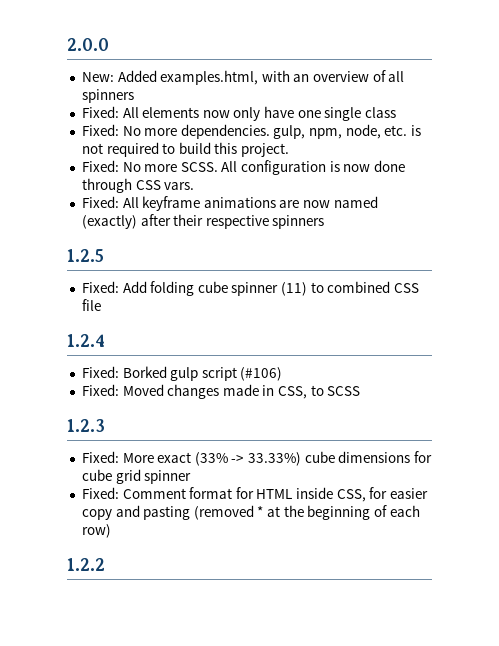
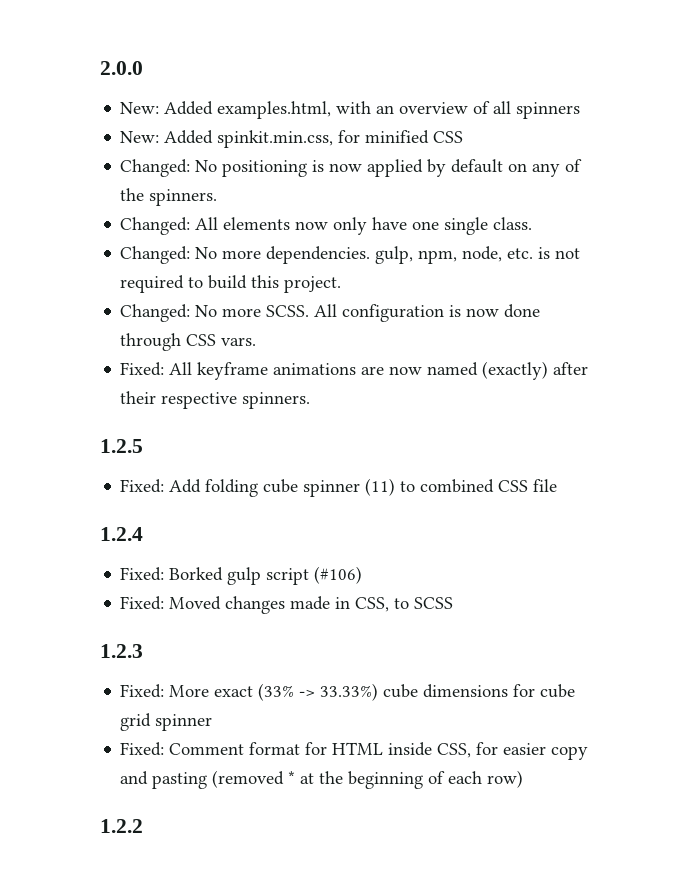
[81,106,119,118] Fixed: -> [120,130,464,148] [120,159,583,177] [120,188,218,206] [120,217,191,235] New: Added spinkit.min.css, for minified CSS // Changed: No positioning is now applied by default on any of the spinners. // Changed:
[365,107,397,118] [81,124,119,136] class // Fixed: -> [493,217,533,230] [120,246,191,264] class. // Changed:
[81,160,119,172] Fixed: -> [120,304,191,322] Changed:
[272,215,325,229] spinners -> [242,392,311,409] spinners.

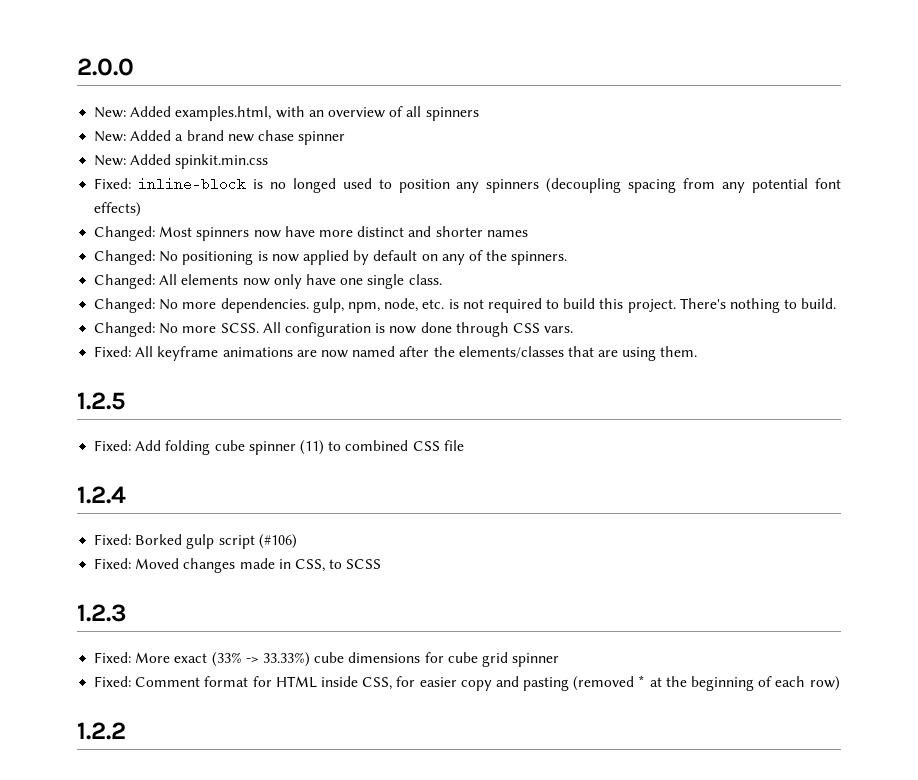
[217,130,464,148] spinkit.min.css, for minified CSS -> [175,130,346,145] [94,154,269,169] [94,177,841,193] [94,202,142,217] [94,226,528,241] a brand new chase spinner // New: Added spinkit.min.css // Fixed: inline-block is no longed used to position any spinners (decoupling spacing from any potential font effects) // Changed: Most spinners now have more distinct and shorter names
(342, 284) none -> [679,298,837,313] There's nothing to build.
[482,361,589,380] [120,391,311,409] (exactly) after their respective spinners. -> [399,346,698,361] after the elements/classes that are using them.

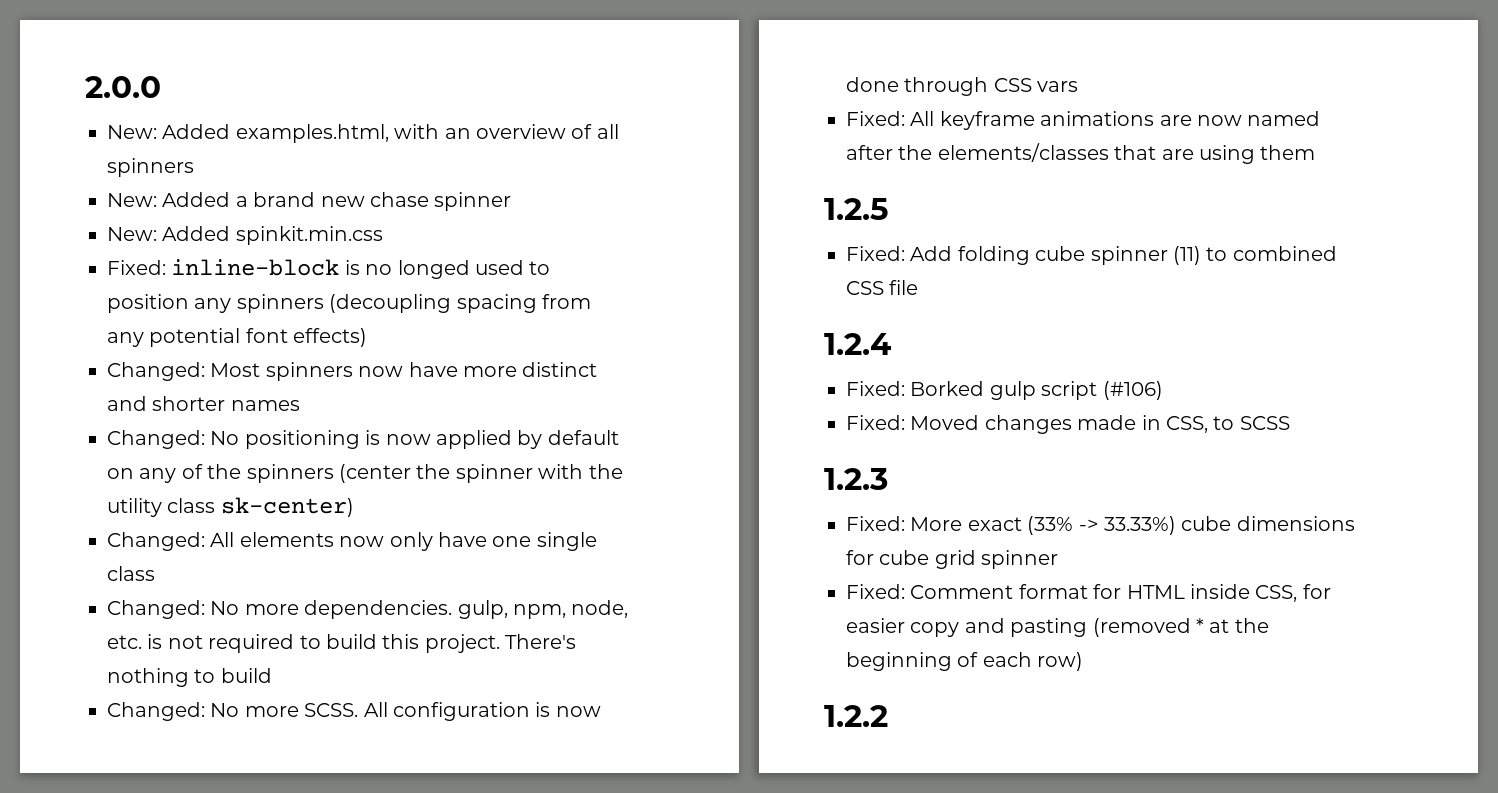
[511,251,568,265] spinners. -> [246,464,623,483] [107,497,354,517] spinners (center the spinner with the utility class sk-center)
[408,274,442,285] class. -> [107,566,155,581] class
[801,298,837,309] build. -> [220,668,272,683] build
[544,326,574,333] vars. -> [1037,81,1079,92] vars
[660,346,698,357] them. -> [1260,145,1316,160] them

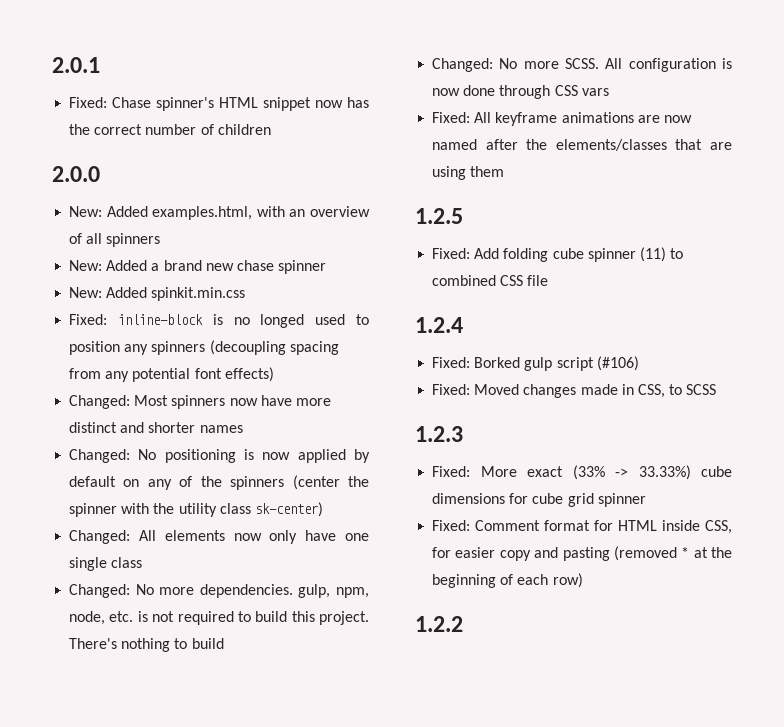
(85, 87) none -> [52,57,100,73] [69,97,369,111] [69,124,271,135] 2.0.1 // Fixed: Chase spinner's HTML snippet now has the correct number of children //

